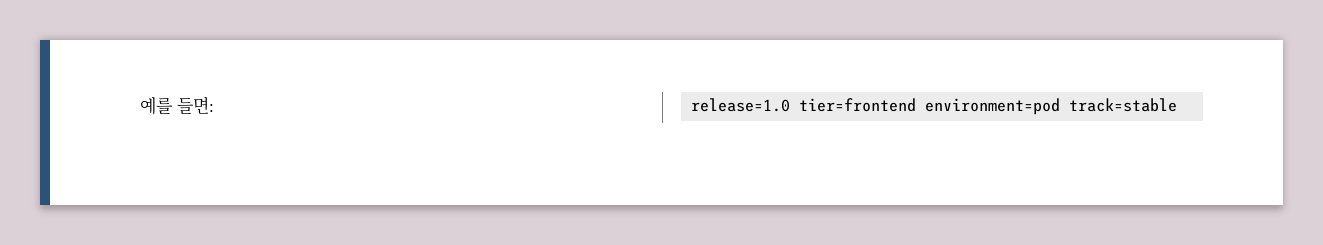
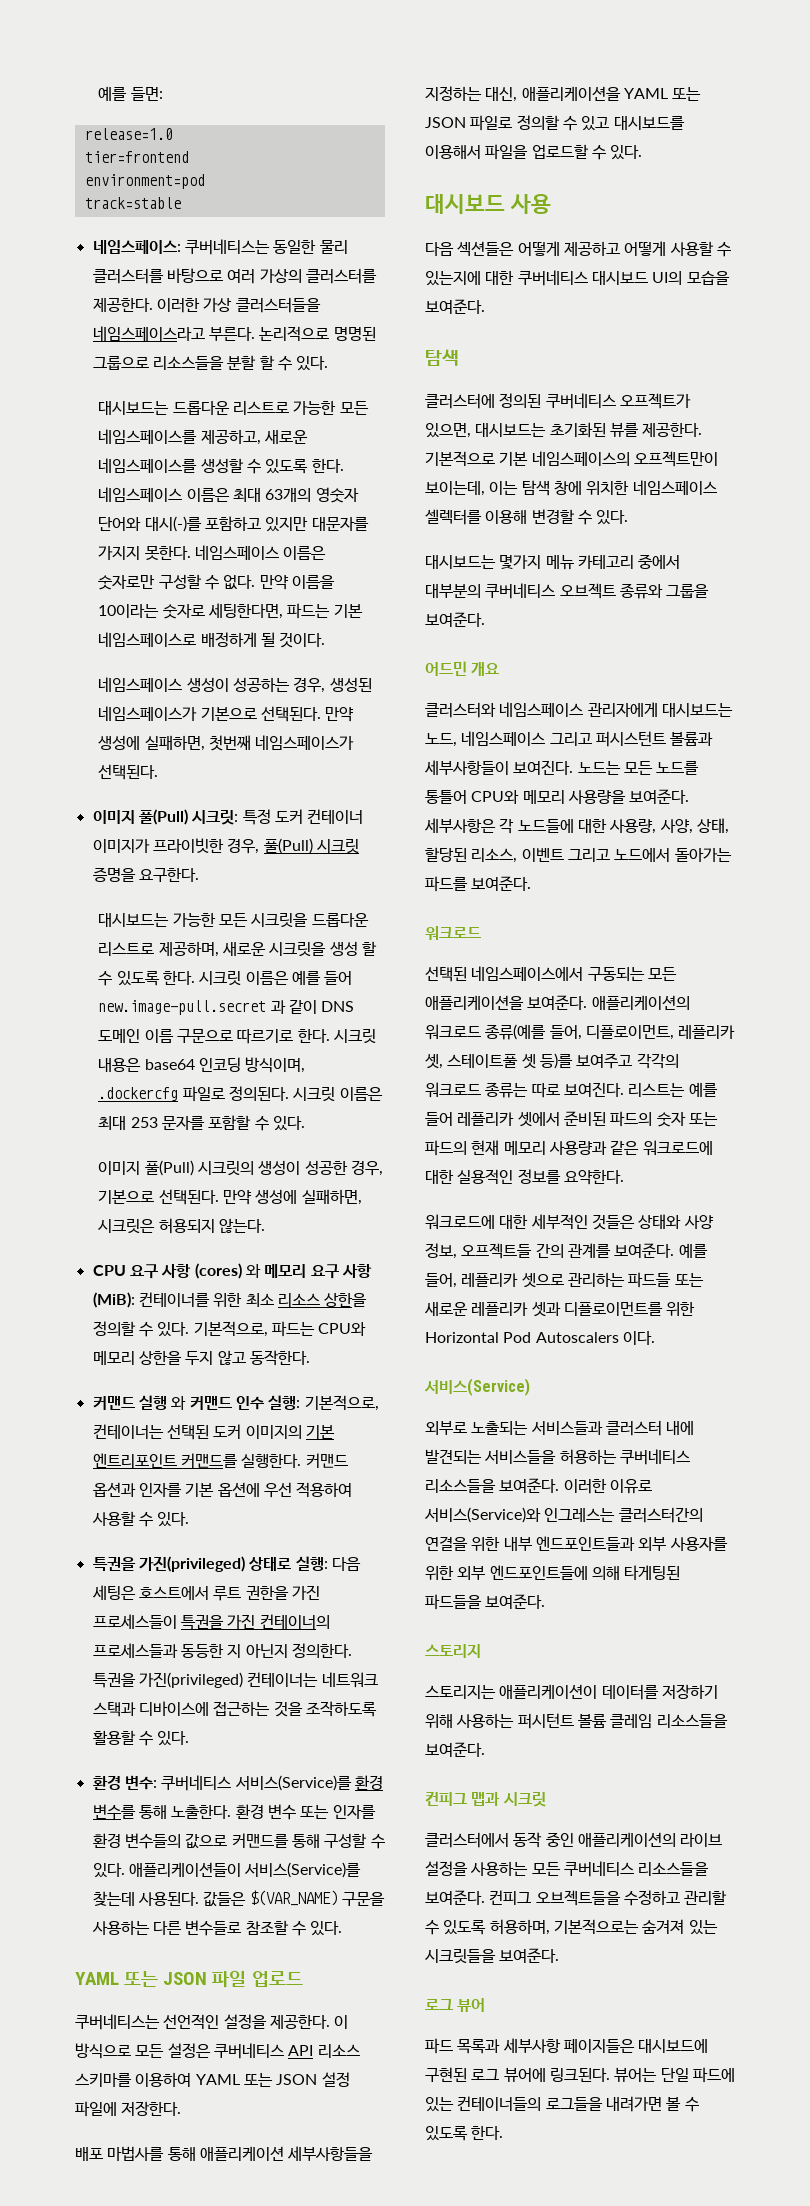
(791, 105) none -> (173, 134) //
(917, 105) none -> (189, 157) //
(1061, 106) none -> (205, 181) //
(1178, 105) none -> [92,239,348,255] [92,268,377,284] [92,297,321,313] [92,326,376,342] [92,355,329,371] [98,400,369,415] [98,429,308,445] [98,458,344,474] [98,487,359,503] [98,516,369,532] [98,545,327,561] [98,574,335,590] [98,603,363,619] [98,632,326,648] [98,677,372,693] [98,706,355,722] [98,735,355,751] [98,764,159,780] [92,809,364,825] [92,838,359,854] [92,867,199,882] [98,912,369,928] [98,941,377,957] [98,970,353,986] [98,999,355,1015] [98,1028,376,1044] [98,1057,306,1073] [98,1086,383,1102] [98,1115,305,1131] [98,1160,383,1176] [98,1189,362,1205] [98,1218,265,1234] [92,1263,372,1279] [92,1292,368,1308] [92,1321,367,1337] [92,1350,310,1366] [92,1395,379,1411] [92,1424,335,1440] [92,1453,348,1468] [92,1482,353,1498] [91,1511,190,1527] [92,1556,361,1572] [91,1585,320,1601] [92,1614,330,1630] [92,1643,352,1658] [92,1672,378,1688] [92,1701,377,1717] [92,1730,190,1746] [92,1775,383,1791] [92,1804,376,1820] [92,1833,385,1849] [92,1862,362,1878] [92,1890,385,1907] [91,1920,343,1936] [75,1970,303,1988] [75,2014,349,2030] [75,2043,360,2059] [75,2072,350,2087] [75,2101,182,2117] [75,2146,374,2161] [425,86,702,102] [425,115,685,131] [425,144,643,160] [425,194,551,214] [425,241,731,257] [425,270,730,286] [425,299,485,314] [425,349,459,366] [425,393,691,409] [425,422,703,438] [425,451,718,467] [425,480,717,496] [425,509,629,525] [425,554,681,570] [425,583,710,599] [425,612,485,627] [425,661,500,676] [425,702,733,718] [425,731,714,747] [424,760,700,775] [425,789,690,804] [424,818,729,834] [425,847,732,863] [425,876,532,892] [425,926,481,941] [425,966,677,982] [425,995,690,1010] [425,1024,736,1040] [425,1053,679,1069] [425,1082,718,1098] [425,1111,718,1127] [425,1140,713,1156] [425,1169,624,1185] [425,1214,714,1230] [425,1243,708,1259] [425,1272,704,1288] [424,1301,696,1317] [425,1331,655,1345] [424,1378,530,1396] [425,1420,695,1436] [425,1449,690,1465] [425,1478,652,1494] [424,1507,703,1523] [425,1536,728,1551] [425,1565,681,1580] [425,1594,546,1610] [425,1644,481,1658] [425,1684,718,1700] [425,1713,728,1729] [425,1742,485,1757] [425,1791,546,1807] [425,1832,723,1848] [425,1861,710,1877] [425,1890,728,1906] [425,1919,718,1935] [425,1948,560,1964] [425,1998,486,2012] [425,2038,709,2054] [425,2067,735,2083] [425,2096,699,2112] [425,2125,504,2141] // 네임스페이스: 쿠버네티스는 동일한 물리 클러스터를 바탕으로 여러 가상의 클러스터를 제공한다. 이러한 가상 클러스터들을 네임스페이스라고 부른다. 논리적으로 명명된 그룹으로 리소스들을 분할 할 수 있다. // 대시보드는 드롭다운 리스트로 가능한 모든 네임스페이스를 제공하고, 새로운 네임스페이스를 생성할 수 있도록 한다. 네임스페이스 이름은 최대 63개의 영숫자 단어와 대시(-)를 포함하고 있지만 대문자를 가지지 못한다. 네임스페이스 이름은 숫자로만 구성할 수 없다. 만약 이름을 10이라는 숫자로 세팅한다면, 파드는 기본 네임스페이스로 배정하게 될 것이다. // 네임스페이스 생성이 성공하는 경우, 생성된 네임스페이스가 기본으로 선택된다. 만약 생성에 실패하면, 첫번째 네임스페이스가 선택된다. // 이미지 풀(Pull) 시크릿: 특정 도커 컨테이너 이미지가 프라이빗한 경우, 풀(Pull) 시크릿 증명을 요구한다. // 대시보드는 가능한 모든 시크릿을 드롭다운 리스트로 제공하며, 새로운 시크릿을 생성 할 수 있도록 한다. 시크릿 이름은 예를 들어 new.image-pull.secret 과 같이 DNS 도메인 이름 구문으로 따르기로 한다. 시크릿 내용은 base64 인코딩 방식이며, .dockercfg 파일로 정의된다. 시크릿 이름은 최대 253 문자를 포함할 수 있다. // 이미지 풀(Pull) 시크릿의 생성이 성공한 경우, 기본으로 선택된다. 만약 생성에 실패하면, 시크릿은 허용되지 않는다. // CPU 요구 사항 (cores) 와 메모리 요구 사항 (MiB): 컨테이너를 위한 최소 리소스 상한을 정의할 수 있다. 기본적으로, 파드는 CPU와 메모리 상한을 두지 않고 동작한다. // 커맨드 실행 와 커맨드 인수 실행: 기본적으로, 컨테이너는 선택된 도커 이미지의 기본 엔트리포인트 커맨드를 실행한다. 커맨드 옵션과 인자를 기본 옵션에 우선 적용하여 사용할 수 있다. // 특권을 가진(privileged) 상태로 실행: 다음 세팅은 호스트에서 루트 권한을 가진 프로세스들이 특권을 가진 컨테이너의 프로세스들과 동등한 지 아닌지 정의한다. 특권을 가진(privileged) 컨테이너는 네트워크 스택과 디바이스에 접근하는 것을 조작하도록 활용할 수 있다. // 환경 변수: 쿠버네티스 서비스(Service)를 환경 변수를 통해 노출한다. 환경 변수 또는 인자를 환경 변수들의 값으로 커맨드를 통해 구성할 수 있다. 애플리케이션들이 서비스(Service)를 찾는데 사용된다. 값들은 $(VAR_NAME) 구문을 사용하는 다른 변수들로 참조할 수 있다. // YAML 또는 JSON 파일 업로드 // 쿠버네티스는 선언적인 설정을 제공한다. 이 방식으로 모든 설정은 쿠버네티스 API 리소스 스키마를 이용하여 YAML 또는 JSON 설정 파일에 저장한다. // 배포 마법사를 통해 애플리케이션 세부사항들을 지정하는 대신, 애플리케이션을 YAML 또는 JSON 파일로 정의할 수 있고 대시보드를 이용해서 파일을 업로드할 수 있다. // 대시보드 사용 // 다음 섹션들은 어떻게 제공하고 어떻게 사용할 수 있는지에 대한 쿠버네티스 대시보드 UI의 모습을 보여준다. // 탐색 // 클러스터에 정의된 쿠버네티스 오프젝트가 있으면, 대시보드는 초기화된 뷰를 제공한다. 기본적으로 기본 네임스페이스의 오프젝트만이 보이는데, 이는 탐색 창에 위치한 네임스페이스 셀렉터를 이용해 변경할 수 있다. // 대시보드는 몇가지 메뉴 카테고리 중에서 대부분의 쿠버네티스 오브젝트 종류와 그룹을 보여준다. // 어드민 개요 // 클러스터와 네임스페이스 관리자에게 대시보드는 노드, 네임스페이스 그리고 퍼시스턴트 볼륨과 세부사항들이 보여진다. 노드는 모든 노드를 통틀어 CPU와 메모리 사용량을 보여준다. 세부사항은 각 노드들에 대한 사용량, 사양, 상태, 할당된 리소스, 이벤트 그리고 노드에서 돌아가는 파드를 보여준다. // 워크로드 // 선택된 네임스페이스에서 구동되는 모든 애플리케이션을 보여준다. 애플리케이션의 워크로드 종류(예를 들어, 디플로이먼트, 레플리카 셋, 스테이트풀 셋 등)를 보여주고 각각의 워크로드 종류는 따로 보여진다. 리스트는 예를 들어 레플리카 셋에서 준비된 파드의 숫자 또는 파드의 현재 메모리 사용량과 같은 워크로드에 대한 실용적인 정보를 요약한다. // 워크로드에 대한 세부적인 것들은 상태와 사양 정보, 오프젝트들 간의 관계를 보여준다. 예를 들어, 레플리카 셋으로 관리하는 파드들 또는 새로운 레플리카 셋과 디플로이먼트를 위한 Horizontal Pod Autoscalers 이다. // 서비스(Service) // 외부로 노출되는 서비스들과 클러스터 내에 발견되는 서비스들을 허용하는 쿠버네티스 리소스들을 보여준다. 이러한 이유로 서비스(Service)와 인그레스는 클러스터간의 연결을 위한 내부 엔드포인트들과 외부 사용자를 위한 외부 엔드포인트들에 의해 타게팅된 파드들을 보여준다. // 스토리지 // 스토리지는 애플리케이션이 데이터를 저장하기 위해 사용하는 퍼시턴트 볼륨 클레임 리소스들을 보여준다. // 컨피그 맵과 시크릿 // 클러스터에서 동작 중인 애플리케이션의 라이브 설정을 사용하는 모든 쿠버네티스 리소스들을 보여준다. 컨피그 오브젝트들을 수정하고 관리할 수 있도록 허용하며, 기본적으로는 숨겨져 있는 시크릿들을 보여준다. // 로그 뷰어 // 파드 목록과 세부사항 페이지들은 대시보드에 구현된 로그 뷰어에 링크된다. 뷰어는 단일 파드에 있는 컨테이너들의 로그들을 내려가면 볼 수 있도록 한다.

